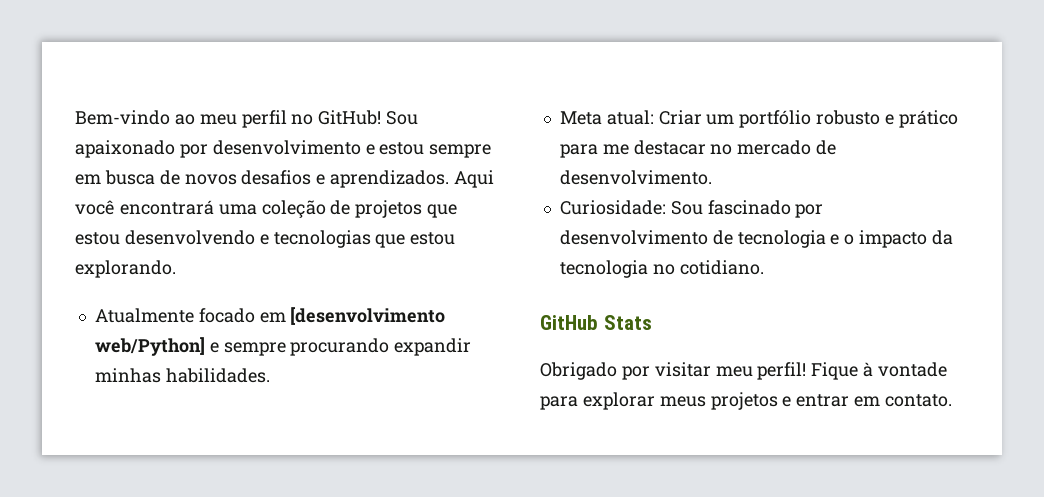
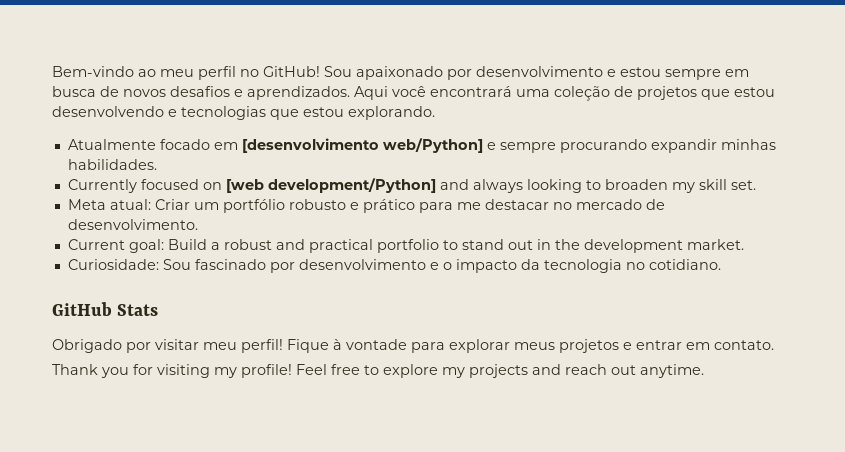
(270, 375) none -> [67,178,756,193] // Currently focused on [web development/Python] and always looking to broaden my skill set.
(712, 177) none -> [67,239,744,253] // Current goal: Build a robust and practical portfolio to stand out in the development market.
[712,230,826,248] de tecnologia -> (426, 264) none
(953, 400) none -> [52,364,704,378] // Thank you for visiting my profile! Feel free to explore my projects and reach out anytime.

